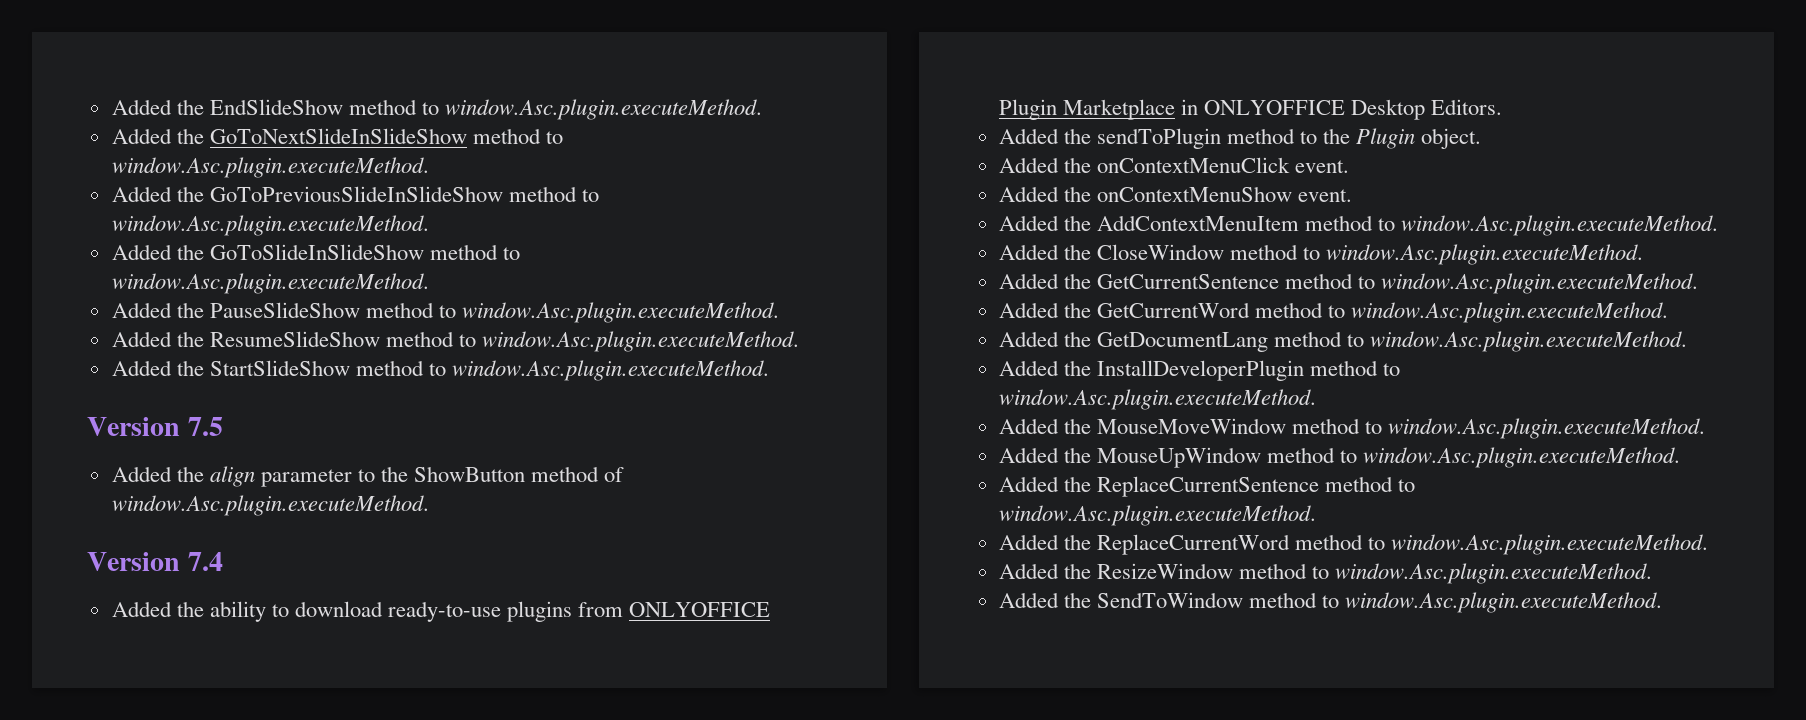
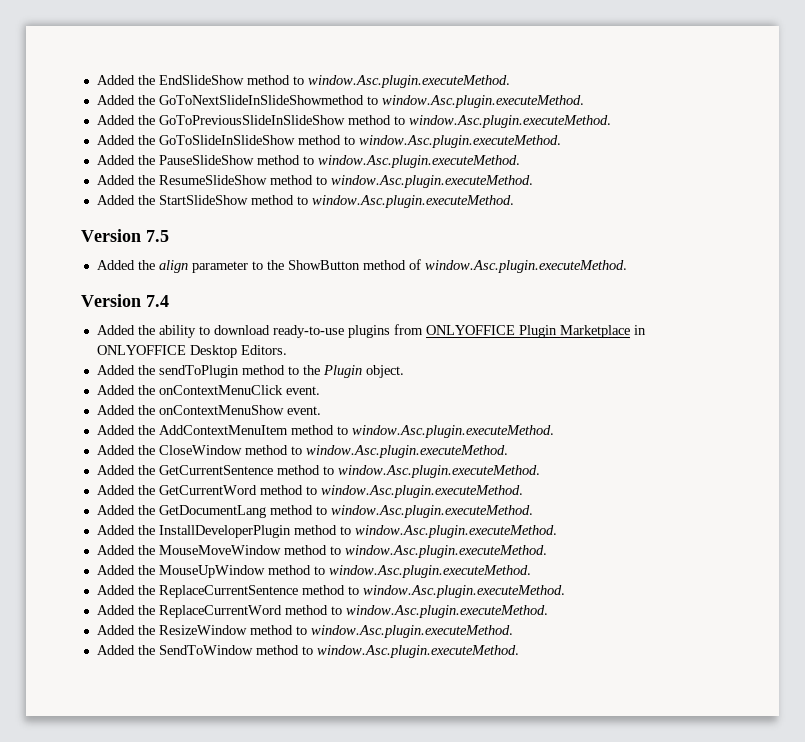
[209,128,541,144] GoToNextSlideInSlideShow method -> [158,95,364,105] GoToNextSlideInSlideShowmethod

